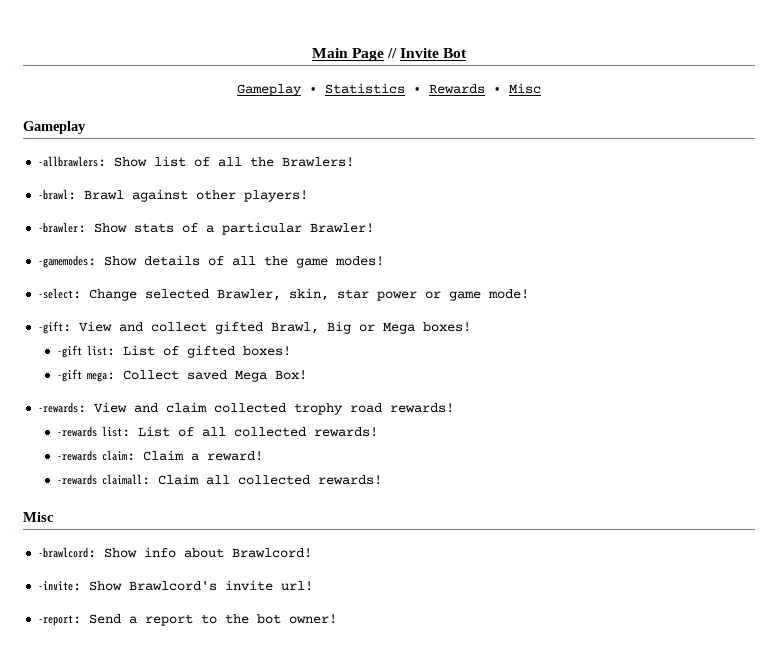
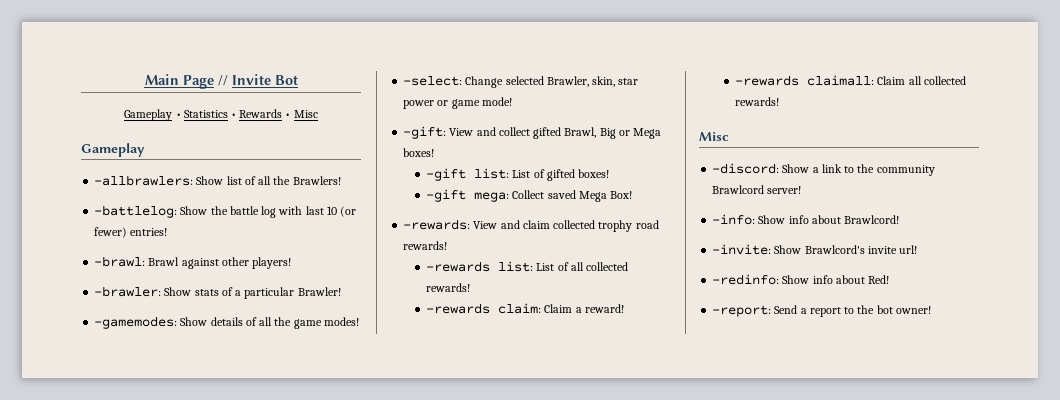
(355, 162) none -> [94,205,357,218] [94,227,168,238] // -battlelog: Show the battle log with last 10 (or fewer) entries!
[38,547,97,558] -brawlcord: -> [712,163,935,176] [712,185,802,194] [712,214,756,225] -discord: Show a link to the community Brawlcord server! // -info:
(314, 586) none -> [712,274,890,285] // -redinfo: Show info about Red!

